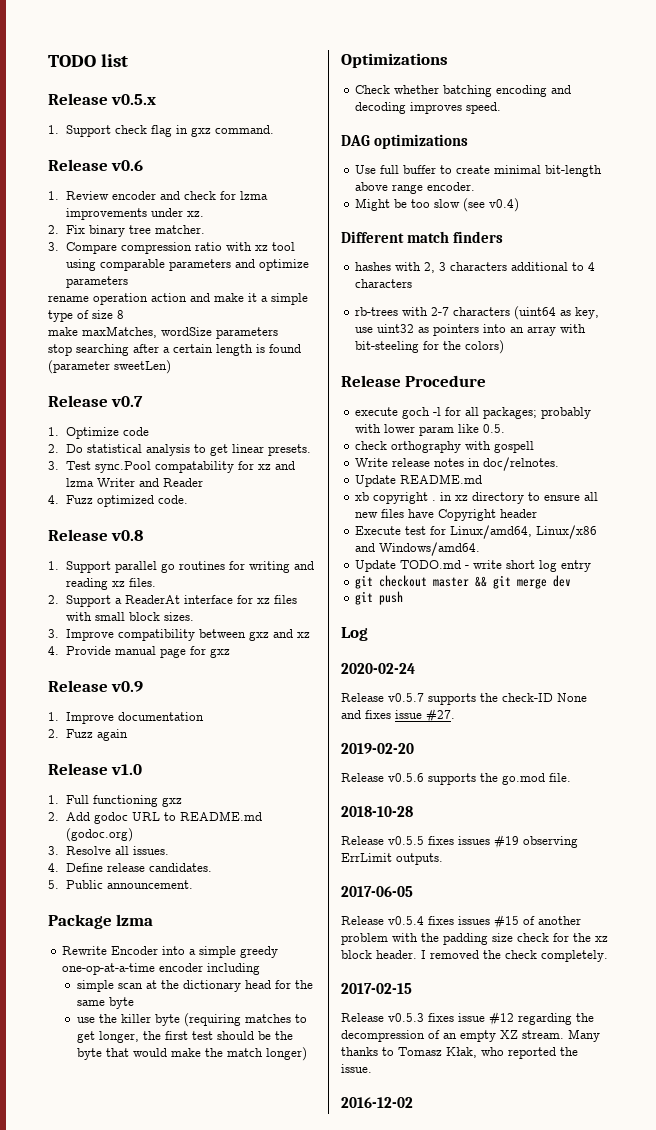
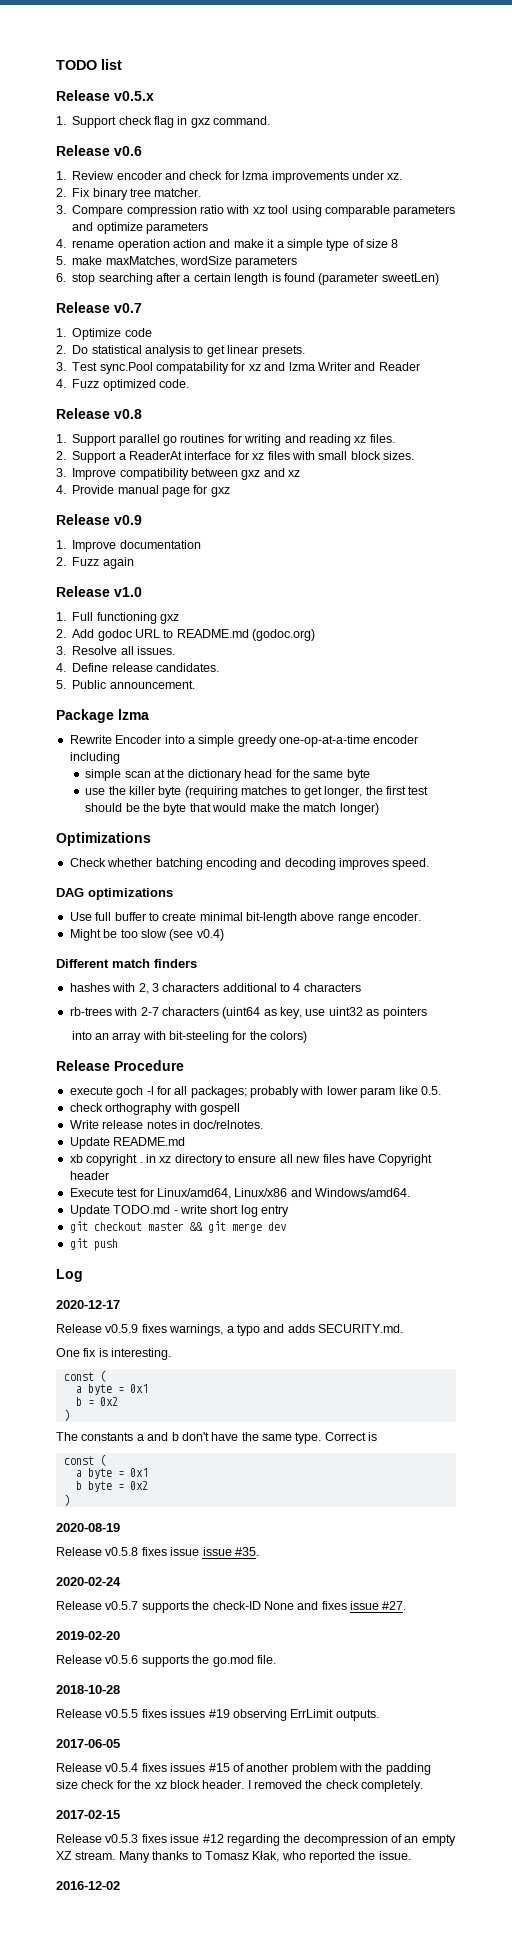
(128, 282) none -> [56,239,66,248] 4.
(124, 314) none -> [56,256,66,265] 5.
(278, 333) none -> [56,273,66,282] 6.
(480, 330) none -> (427, 1013) //
(368, 634) none -> [56,1300,120,1309] [56,1324,403,1336] [56,1348,172,1360] [63,1370,106,1382] [75,1384,148,1395] [75,1397,118,1406] [63,1409,70,1421] [56,1432,378,1444] [63,1454,106,1466] [75,1468,148,1479] [75,1481,148,1492] [63,1494,70,1506] [56,1523,120,1532] [56,1547,259,1556] // 2020-12-17 // Release v0.5.9 fixes warnings, a typo and adds SECURITY.md. // One fix is interesting. // const ( // a byte = 0x1 // b = 0x2 // ) // The constants a and b don't have the same type. Correct is // const ( // a byte = 0x1 // b byte = 0x2 // ) // 2020-08-19 // Release v0.5.8 fixes issue issue #35.

